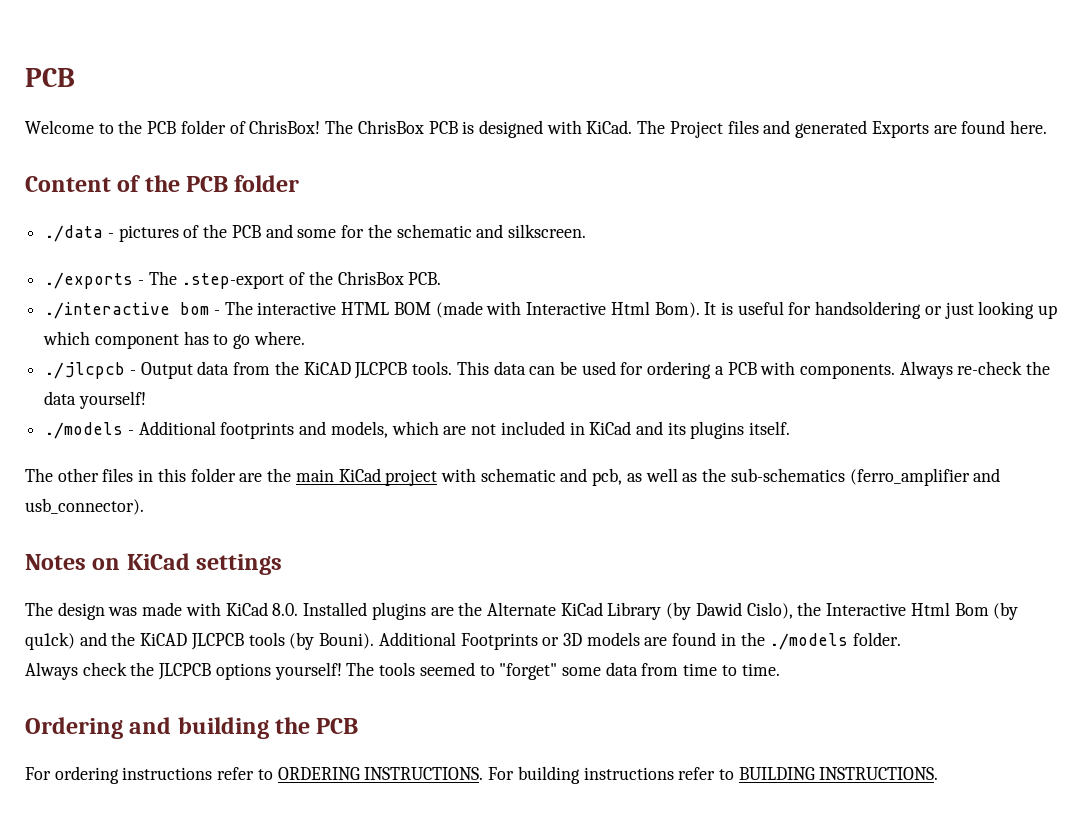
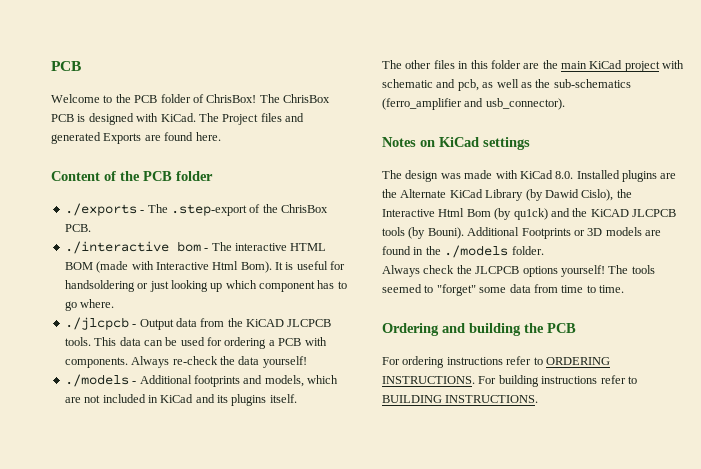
[44,224,586,242] // ./data - pictures of the PCB and some for the schematic and silkscreen. -> (213, 176) none

